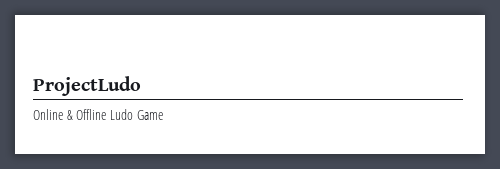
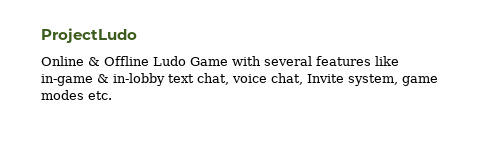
(163, 115) none -> [232,56,399,66] [41,73,438,86] [41,90,112,100] with several features like in-game & in-lobby text chat, voice chat, Invite system, game modes etc.

